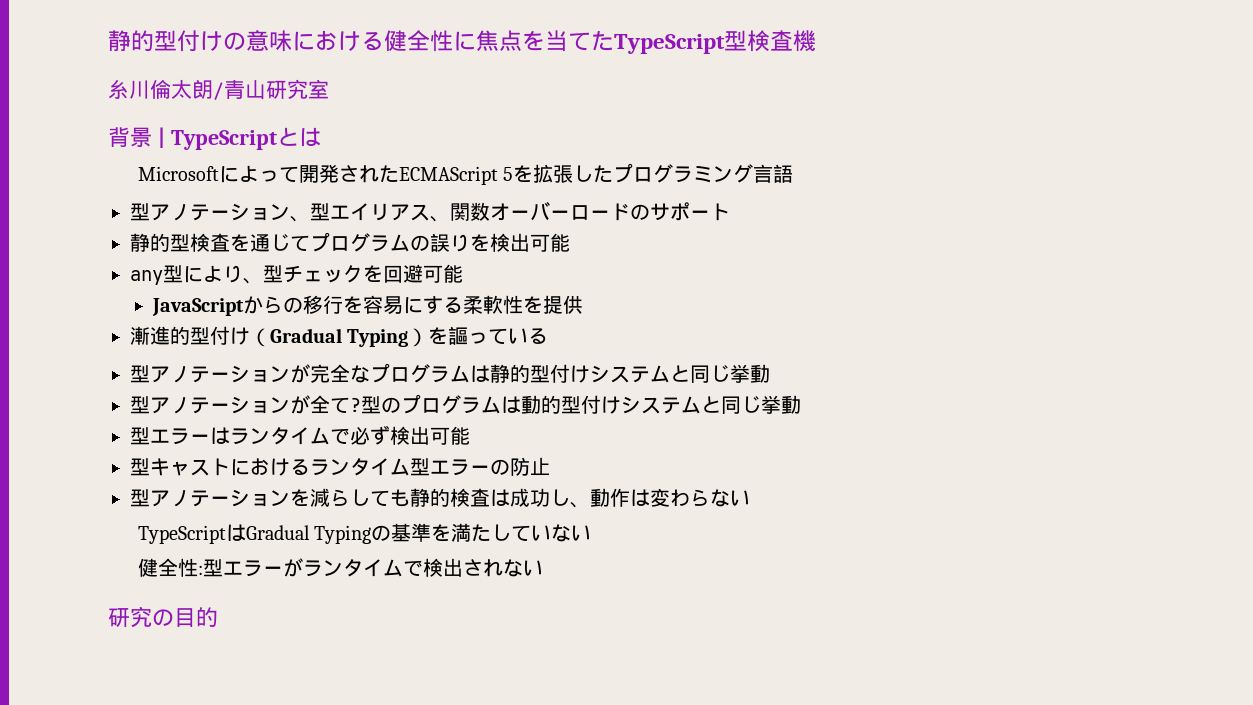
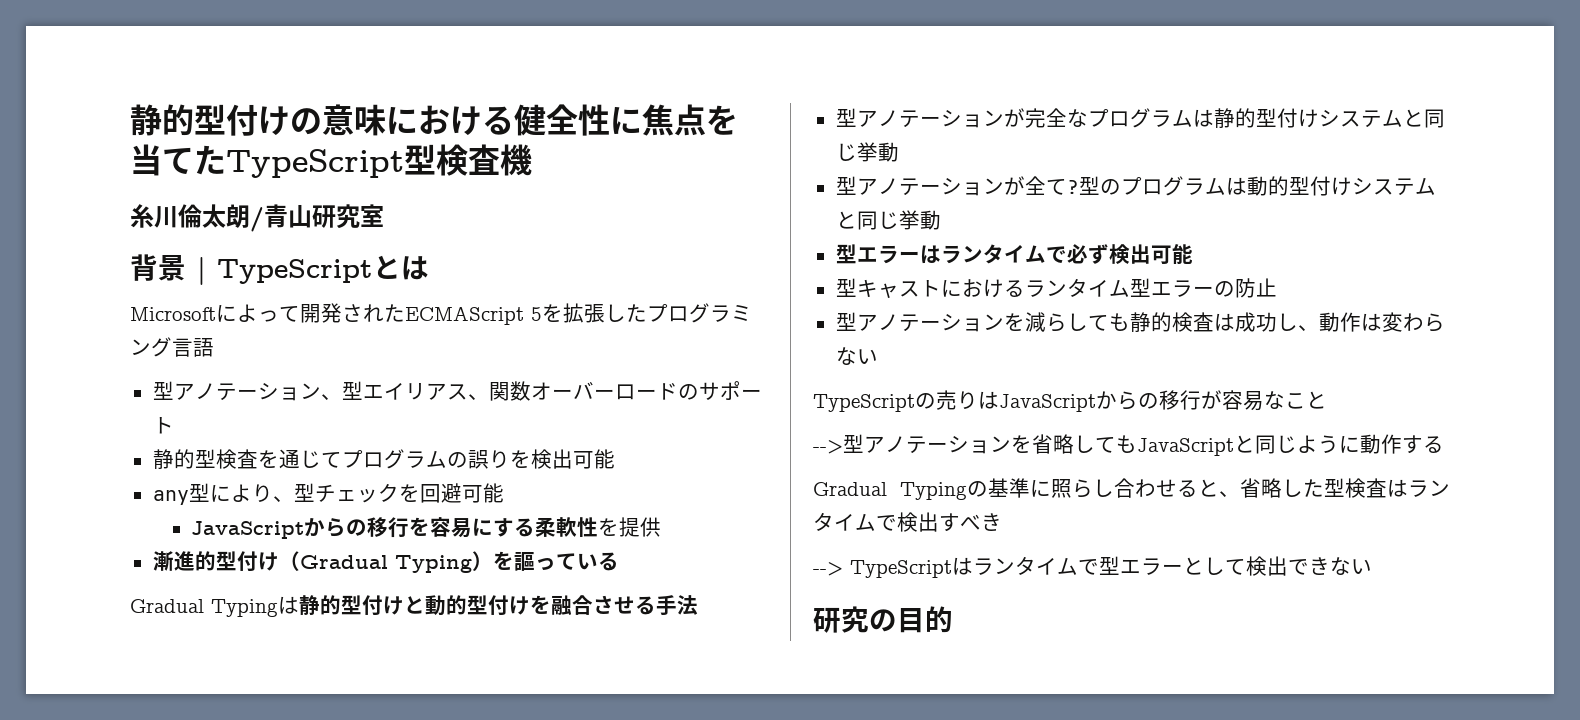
(549, 336) none -> [130,595,698,617] // Gradual Typingは静的型付けと動的型付けを融合させる手法
[225,523,592,544] [137,558,503,577] はGradual Typingの基準を満たしていない // 健全性:型エラーがランタイムで検出され -> [915,390,1327,412] [813,434,1444,456] [813,478,1450,500] [813,512,1002,532] [813,556,1330,578] の売りはJavaScriptからの移行が容易なこと // -->型アノテーションを省略してもJavaScriptと同じように動作する // Gradual Typingの基準に照らし合わせると、省略した型検査はランタイムで検出すべき // --> TypeScriptはランタイムで型エラーとして検出でき

